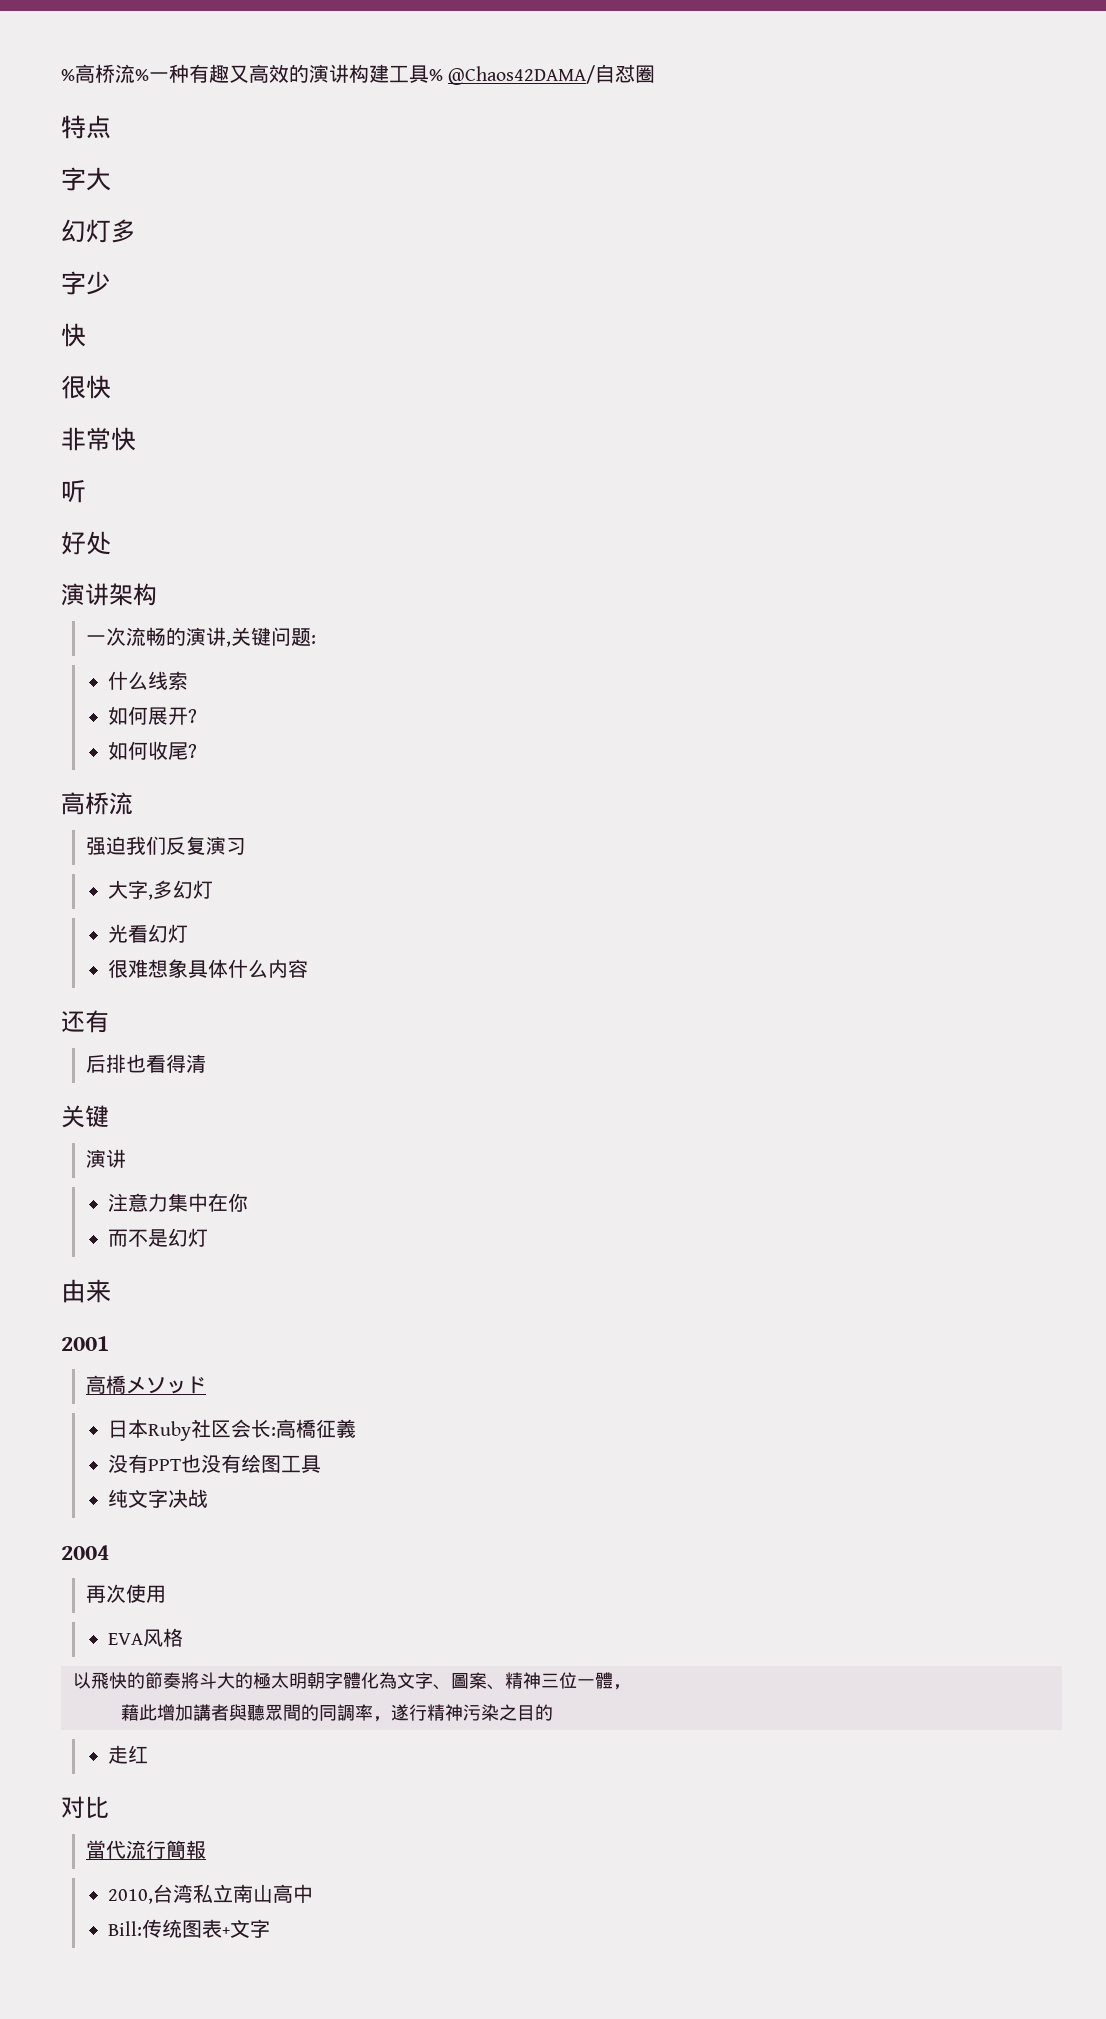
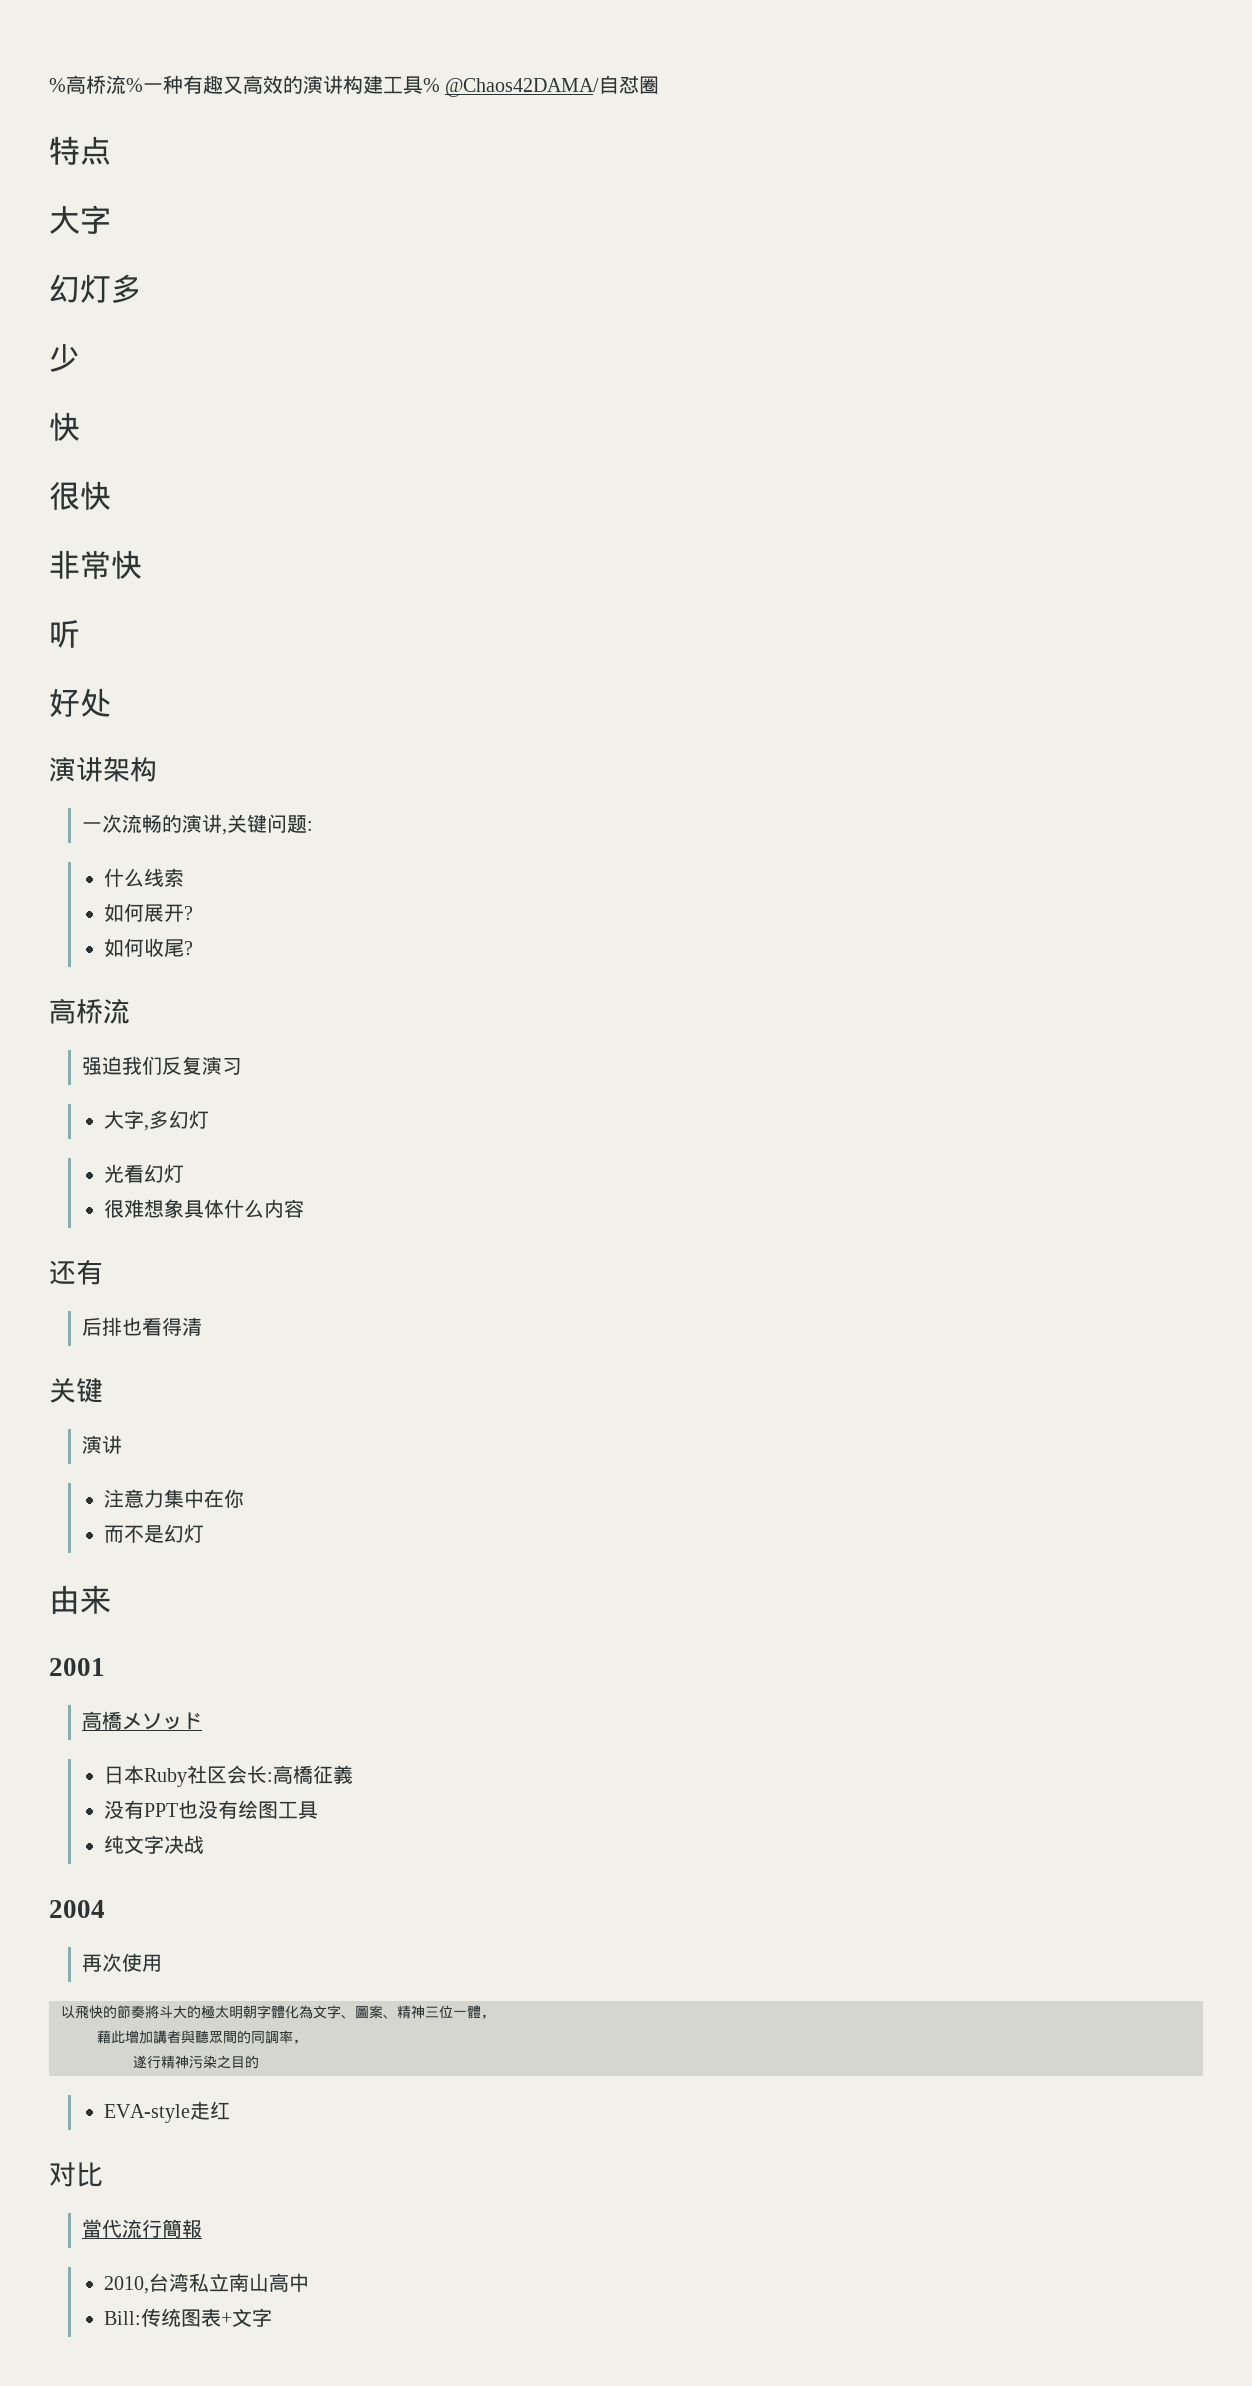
[61,167,111,191] 字大 -> [49,205,111,234] 大字
[61,271,86,295] 字 -> (142, 288) none
[108,1628,184,1647] // EVA风格 -> (162, 1963) none
(391, 1719) none -> (307, 2041) //
(553, 1712) none -> [103,2104,190,2123] EVA-style

